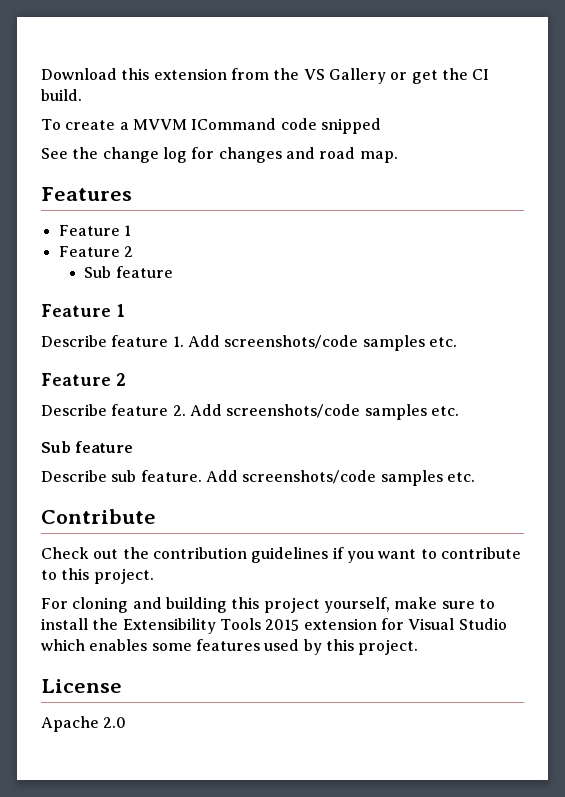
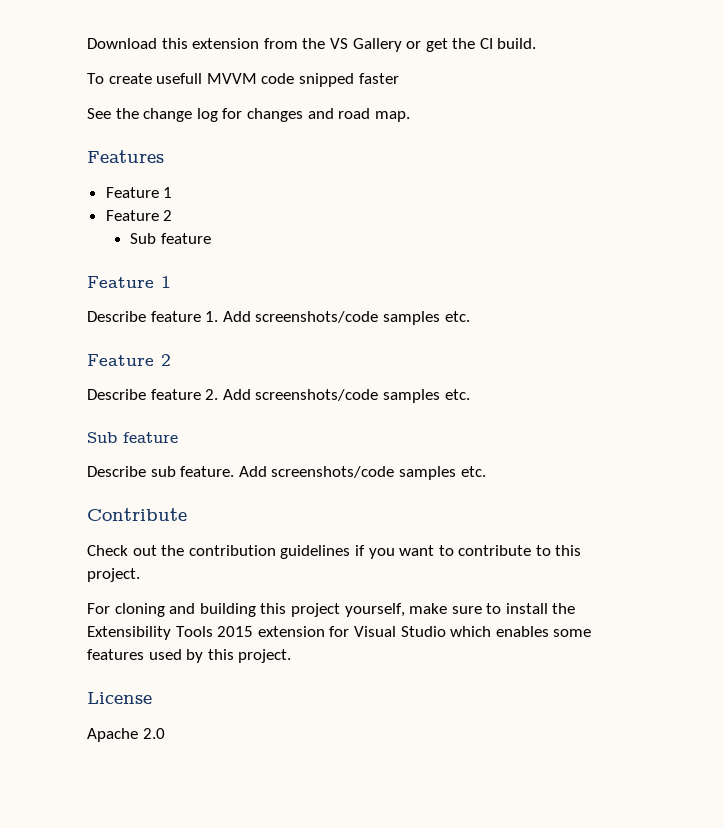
[119,118,277,130] a MVVM ICommand -> [156,73,257,84] usefull MVVM
(381, 126) none -> [358,73,399,84] faster

